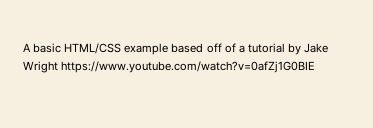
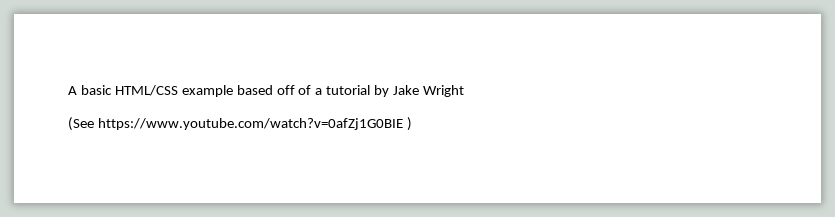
[61,61,316,73] https://www.youtube.com/watch?v=0afZj1G0BIE -> [68,117,412,131] // (See https://www.youtube.com/watch?v=0afZj1G0BIE )

